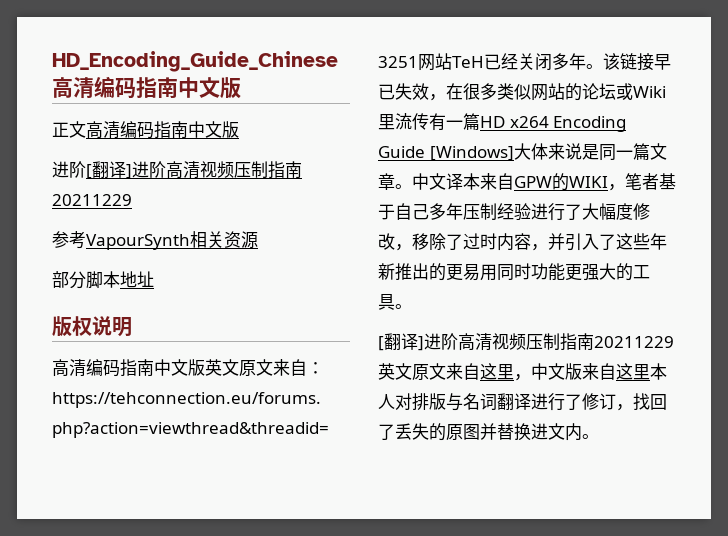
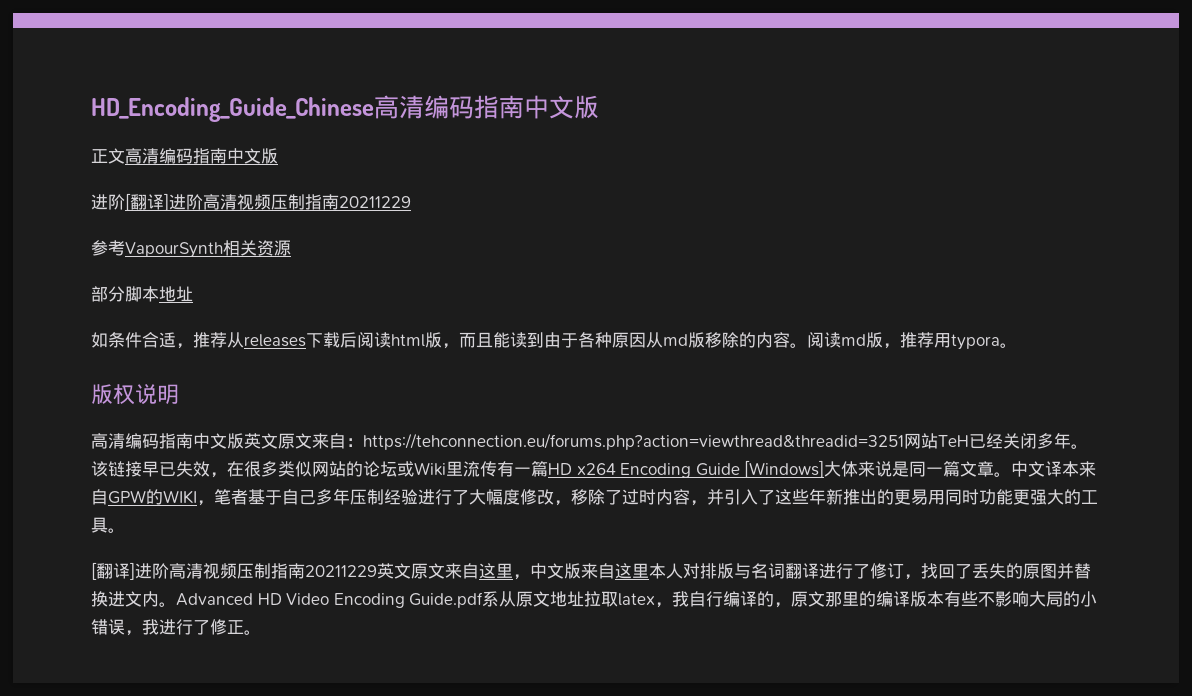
(154, 279) none -> [91,332,1017,350] // 如条件合适，推荐从releases下载后阅读html版，而且能读到由于各种原因从md版移除的内容。阅读md版，推荐用typora。
(599, 436) none -> [176,591,1098,608] [91,619,261,636] Advanced HD Video Encoding Guide.pdf系从原文地址拉取latex，我自行编译的，原文那里的编译版本有些不影响大局的小错误，我进行了修正。

